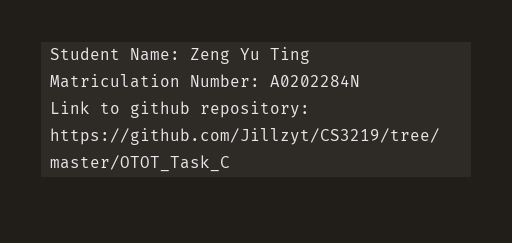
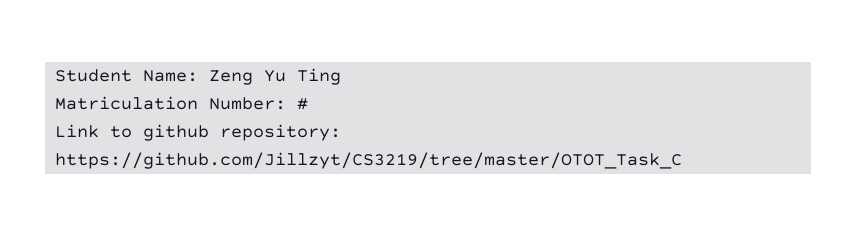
[270,75,360,87] A0202284N -> [296,98,308,110] #

